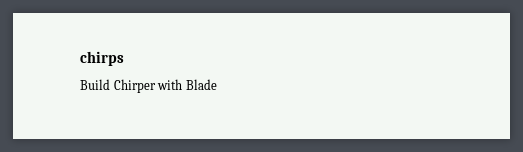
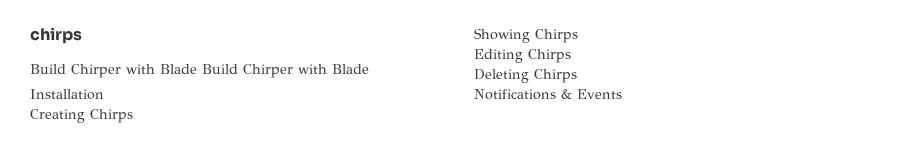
(217, 84) none -> [202,64,369,78] [30,89,104,100] [30,109,133,123] [474,28,578,43] [474,49,571,63] [474,69,577,83] [474,89,622,100] Build Chirper with Blade // Installation // Creating Chirps // Showing Chirps // Editing Chirps // Deleting Chirps // Notifications & Events

